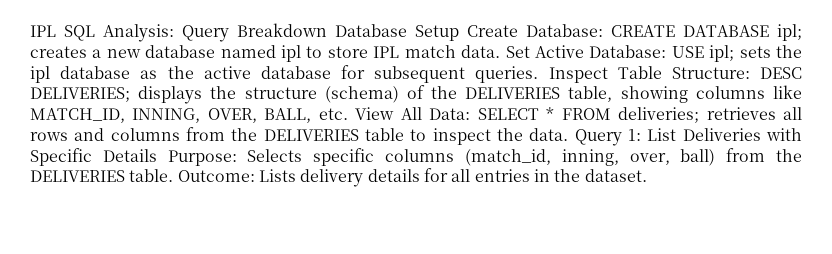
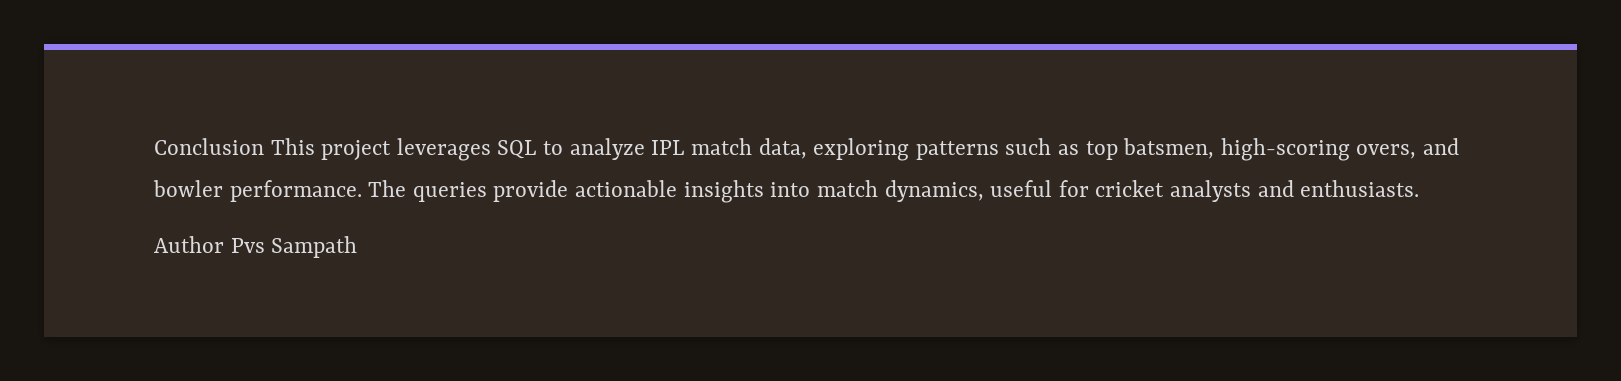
[30,23,802,42] [30,45,802,62] [30,65,802,83] [30,85,802,104] [30,107,802,123] [30,127,803,146] [30,148,803,166] [30,168,647,187] IPL SQL Analysis: Query Breakdown Database Setup Create Database: CREATE DATABASE ipl; creates a new database named ipl to store IPL match data. Set Active Database: USE ipl; sets the ipl database as the active database for subsequent queries. Inspect Table Structure: DESC DELIVERIES; displays the structure (schema) of the DELIVERIES table, showing columns like MATCH_ID, INNING, OVER, BALL, etc. View All Data: SELECT * FROM deliveries; retrieves all rows and columns from the DELIVERIES table to inspect the data. Query 1: List Deliveries with Specific Details Purpose: Selects specific columns (match_id, inning, over, ball) from the DELIVERIES table. Outcome: Lists delivery details for all entries in the dataset. -> [154,138,1460,161] [153,180,1420,203] [154,236,358,258] Conclusion This project leverages SQL to analyze IPL match data, exploring patterns such as top batsmen, high-scoring overs, and bowler performance. The queries provide actionable insights into match dynamics, useful for cricket analysts and enthusiasts. // Author Pvs Sampath

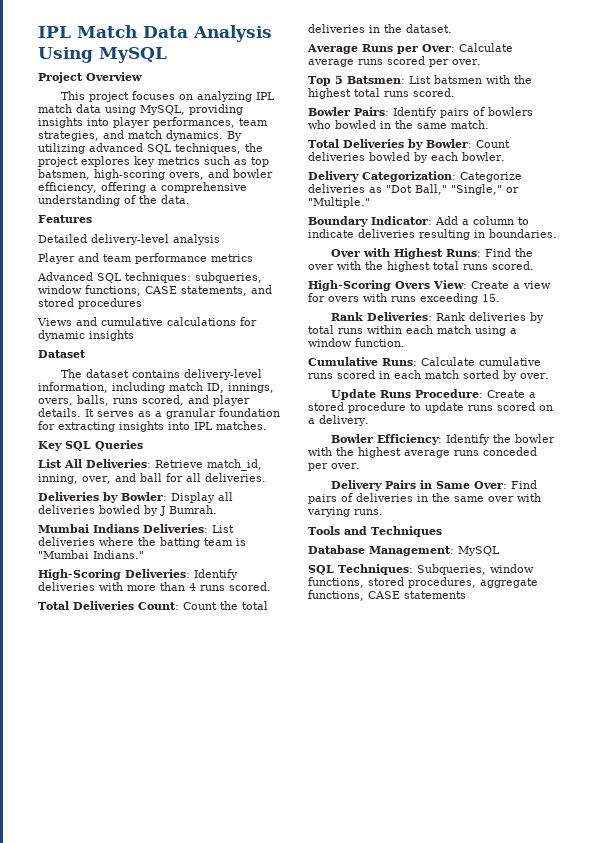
[154,138,999,161] Conclusion This project leverages SQL to analyze IPL match data, exploring patterns -> [38,25,272,42] [38,47,167,63] [38,72,142,83] [61,91,276,102] [38,104,243,115] [38,117,268,128] [38,130,242,141] [38,143,263,154] [38,156,200,167] IPL Match Data Analysis Using MySQL // Project Overview // This project focuses on analyzing IPL match data using MySQL, providing insights into player performances, team strategies, and match dynamics. By utilizing advanced SQL techniques, the project explores key metrics
[229,180,1420,203] [154,236,358,258] performance. The queries provide actionable insights into match dynamics, useful for cricket analysts and enthusiasts. // Author Pvs Sampath -> [38,182,247,193] [38,195,190,206] [38,215,92,223] [38,234,220,245] [38,253,253,264] [37,272,262,283] [38,285,272,296] [38,298,142,309] [37,317,257,326] [38,330,134,341] [38,350,86,358] [61,369,263,380] [38,382,274,393] [38,395,250,406] [38,408,280,419] [38,421,267,432] [38,440,143,451] [38,459,262,471] [38,473,266,484] [38,492,233,503] [38,505,217,516] [38,524,234,533] [38,537,246,548] [38,550,144,559] [38,569,238,580] [38,582,271,591] [38,601,268,610] [308,24,452,33] [307,43,513,54] [308,56,481,67] [308,75,532,86] [308,88,455,99] [308,107,533,118] [308,120,489,129] [308,139,510,150] [308,152,505,163] [308,171,522,182] [308,184,519,195] [308,197,370,208] [308,216,529,227] [308,229,557,240] [331,248,534,259] [308,261,534,272] [308,280,551,291] [308,293,500,304] [331,312,545,323] [308,325,517,336] [308,338,405,347] [308,357,541,366] [308,370,549,381] [331,389,537,400] [308,402,553,413] [308,415,369,426] [331,434,556,445] [308,447,537,458] [308,463,360,471] [331,480,538,491] [308,493,541,504] [307,507,383,517] [308,526,442,537] [308,545,500,556] [308,564,534,575] [308,577,538,588] [308,590,466,601] efficiency, offering a comprehensive understanding of the data. // Features // Detailed delivery-level analysis // Player and team performance metrics // Advanced SQL techniques: subqueries, window functions, CASE statements, and stored procedures // Views and cumulative calculations for dynamic insights // Dataset // The dataset contains delivery-level information, including match ID, innings, overs, balls, runs scored, and player details. It serves as a granular foundation for extracting insights into IPL matches. // Key SQL Queries // List All Deliveries: Retrieve match_id, inning, over, and ball for all deliveries. // Deliveries by Bowler: Display all deliveries bowled by J Bumrah. // Mumbai Indians Deliveries: List deliveries where the batting team is "Mumbai Indians." // High-Scoring Deliveries: Identify deliveries with more than 4 runs scored. // Total Deliveries Count: Count the total deliveries in the dataset. // Average Runs per Over: Calculate average runs scored per over. // Top 5 Batsmen: List batsmen with the highest total runs scored. // Bowler Pairs: Identify pairs of bowlers who bowled in the same match. // Total Deliveries by Bowler: Count deliveries bowled by each bowler. // Delivery Categorization: Categorize deliveries as "Dot Ball," "Single," or "Multiple." // Boundary Indicator: Add a column to indicate deliveries resulting in boundaries. // Over with Highest Runs: Find the over with the highest total runs scored. // High-Scoring Overs View: Create a view for overs with runs exceeding 15. // Rank Deliveries: Rank deliveries by total runs within each match using a window function. // Cumulative Runs: Calculate cumulative runs scored in each match sorted by over. // Update Runs Procedure: Create a stored procedure to update runs scored on a delivery. // Bowler Efficiency: Identify the bowler with the highest average runs conceded per over. // Delivery Pairs in Same Over: Find pairs of deliveries in the same over with varying runs. // Tools and Techniques // Database Management: MySQL // SQL Techniques: Subqueries, window functions, stored procedures, aggregate functions, CASE statements

